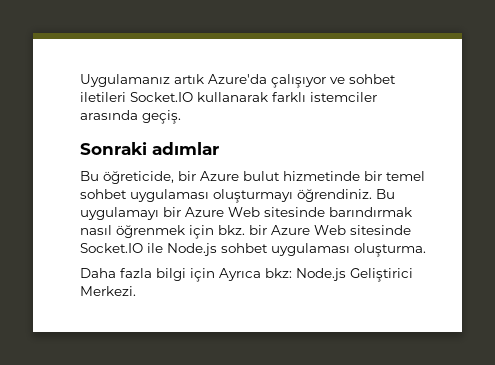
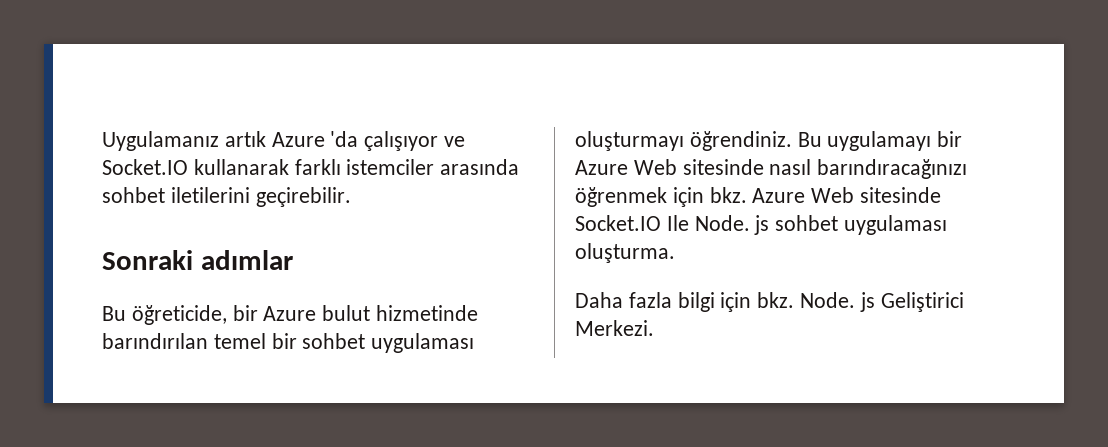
[208,74,396,88] [80,92,126,102] Azure'da çalışıyor ve sohbet iletileri -> [271,131,466,151] Azure 'da çalışıyor ve
[142,110,181,124] geçiş. -> [102,187,351,207] sohbet iletilerini geçirebilir.
[364,171,425,181] bir temel -> [102,333,297,349] barındırılan temel bir
[329,207,412,217] [80,225,112,235] barındırmak nasıl -> [769,159,968,179] nasıl barındıracağınızı
[249,225,267,235] bir -> (747, 195) none
[147,243,217,256] ile Node.js -> [666,215,770,235] Ile Node. js
[219,268,346,281] Ayrıca bkz: Node.js -> [757,292,875,312] bkz. Node. js

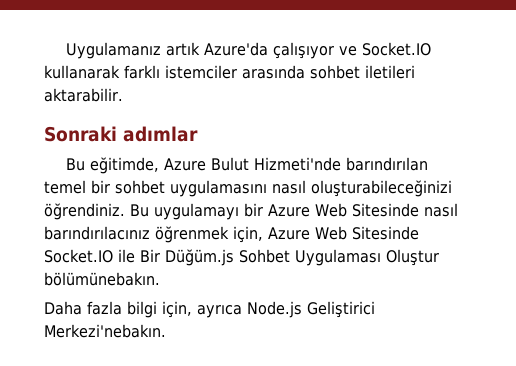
[271,131,359,147] Azure 'da -> [204,42,269,56] Azure'da
[170,187,351,207] iletilerini geçirebilir. -> [365,65,415,79] [44,88,123,102] iletileri aktarabilir.
[131,305,479,325] öğreticide, bir Azure bulut hizmetinde -> [90,157,342,174] eğitimde, Azure Bulut Hizmeti'nde
[371,333,475,353] [575,131,684,151] uygulaması oluşturmayı -> [170,180,452,197] uygulamasını nasıl oluşturabileceğinizi
[682,159,968,179] [575,187,942,207] [575,215,948,235] [575,243,675,263] [575,292,964,312] [575,320,654,336] sitesinde nasıl barındıracağınızı öğrenmek için bkz. Azure Web sitesinde Socket.IO Ile Node. js sohbet uygulaması oluşturma. // Daha fazla bilgi için bkz. Node. js Geliştirici Merkezi. -> [351,203,458,217] [44,226,419,243] [44,249,439,266] [44,272,160,286] [44,301,375,318] [44,324,166,338] Sitesinde nasıl barındırılacınız öğrenmek için, Azure Web Sitesinde Socket.IO ile Bir Düğüm.js Sohbet Uygulaması Oluştur bölümünebakın. // Daha fazla bilgi için, ayrıca Node.js Geliştirici Merkezi'nebakın.

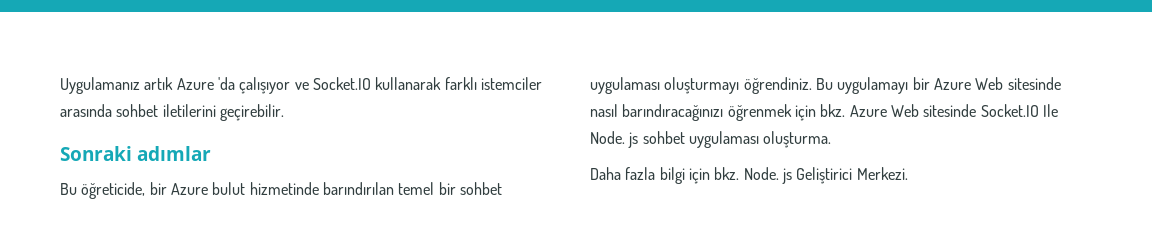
[204,42,269,56] Azure'da -> [176,77,235,90] Azure 'da
[365,65,415,79] [44,88,123,102] iletileri aktarabilir. -> [162,104,284,121] iletilerini geçirebilir.
[90,157,342,174] eğitimde, Azure Bulut Hizmeti'nde -> [81,182,319,199] öğreticide, bir Azure bulut hizmetinde
[170,180,452,197] uygulamasını nasıl oluşturabileceğinizi -> [590,77,740,94] uygulaması oluşturmayı
[351,203,458,217] [44,226,419,243] [44,249,439,266] [44,272,160,286] [44,301,375,318] [44,324,166,338] Sitesinde nasıl barındırılacınız öğrenmek için, Azure Web Sitesinde Socket.IO ile Bir Düğüm.js Sohbet Uygulaması Oluştur bölümünebakın. // Daha fazla bilgi için, ayrıca Node.js Geliştirici Merkezi'nebakın. -> [1007,77,1061,90] [590,104,1058,121] [590,131,832,148] [590,167,908,184] sitesinde nasıl barındıracağınızı öğrenmek için bkz. Azure Web sitesinde Socket.IO Ile Node. js sohbet uygulaması oluşturma. // Daha fazla bilgi için bkz. Node. js Geliştirici Merkezi.

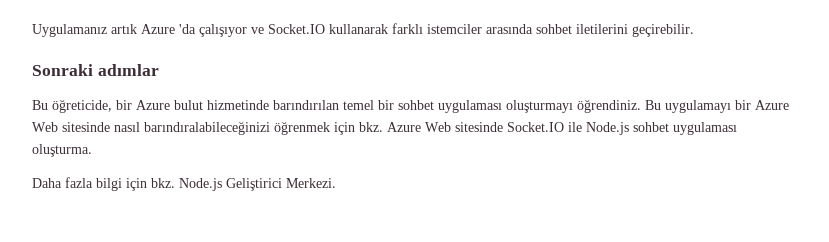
[622,104,724,121] barındıracağınızı -> [144,121,270,135] barındıralabileceğinizi
[1042,104,1058,117] [590,131,639,148] Ile Node. js -> [568,122,629,135] ile Node.js
[743,167,792,184] Node. js -> [179,178,222,191] Node.js

